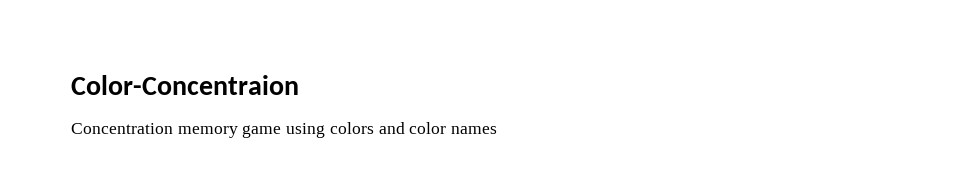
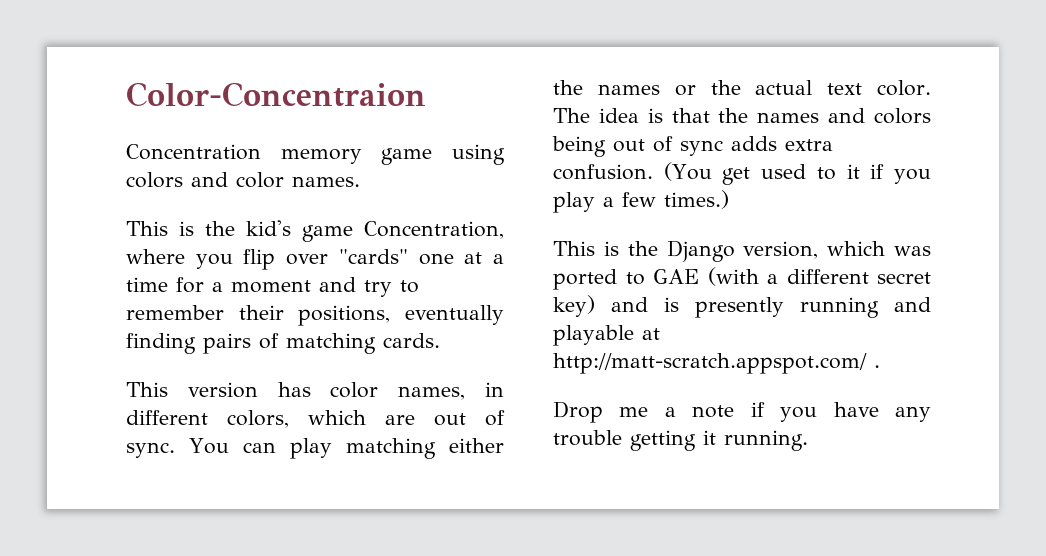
[451,126,498,134] names -> [292,176,360,187] [126,220,504,242] [126,249,505,270] [126,277,419,297] [126,305,505,326] [126,333,440,354] [126,382,505,400] [126,410,505,428] [126,438,505,459] [553,80,932,96] [553,108,931,124] [552,136,833,157] [553,162,931,185] [553,190,729,213] [553,240,931,262] [553,267,931,290] [553,295,931,318] [553,325,660,346] [553,353,880,374] [553,401,931,423] [553,430,808,451] names. // This is the kid's game Concentration, where you flip over "cards" one at a time for a moment and try to remember their positions, eventually finding pairs of matching cards. // This version has color names, in different colors, which are out of sync. You can play matching either the names or the actual text color. The idea is that the names and colors being out of sync adds extra confusion. (You get used to it if you play a few times.) // This is the Django version, which was ported to GAE (with a different secret key) and is presently running and playable at http://matt-scratch.appspot.com/ . // Drop me a note if you have any trouble getting it running.

